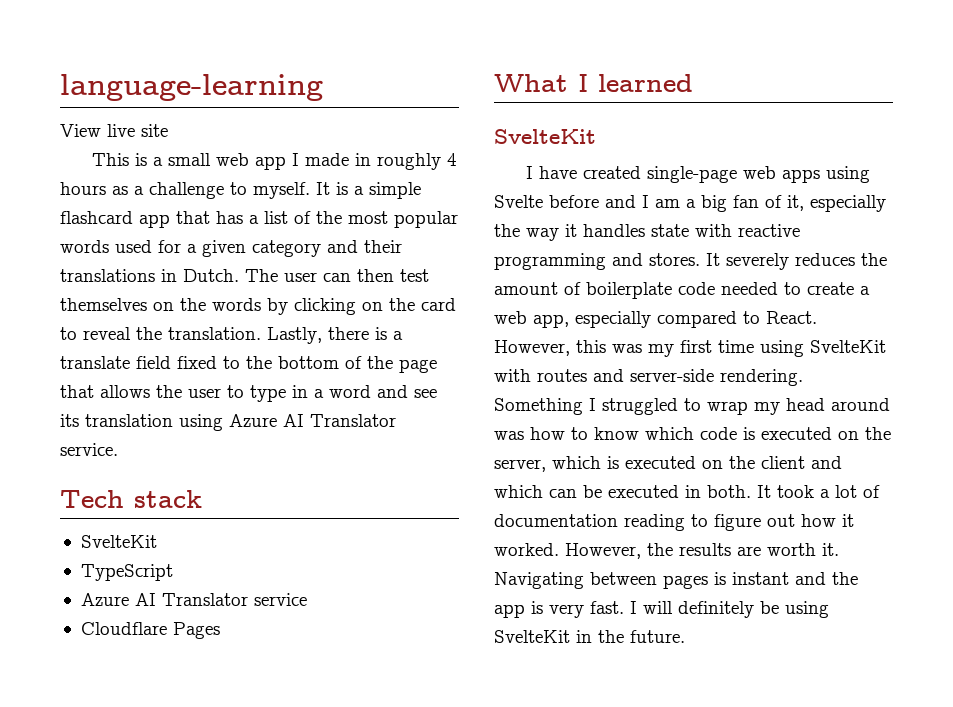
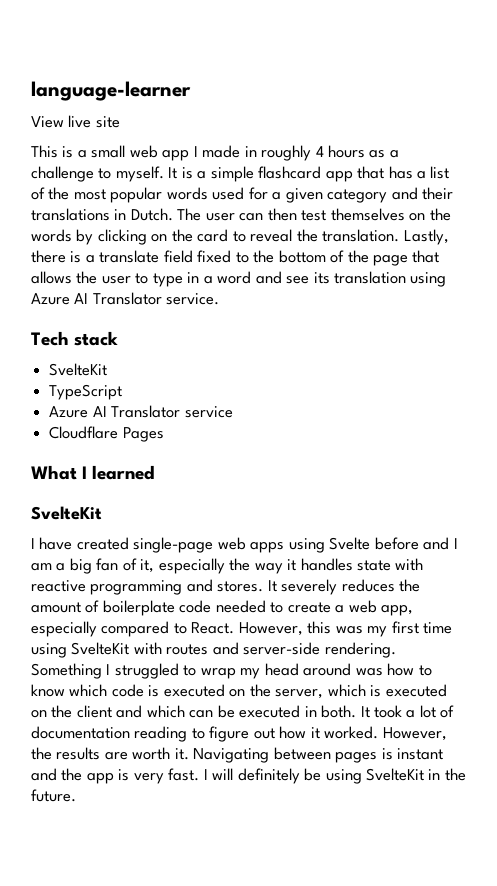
[60,74,323,101] language-learning -> [31,81,191,101] language-learner

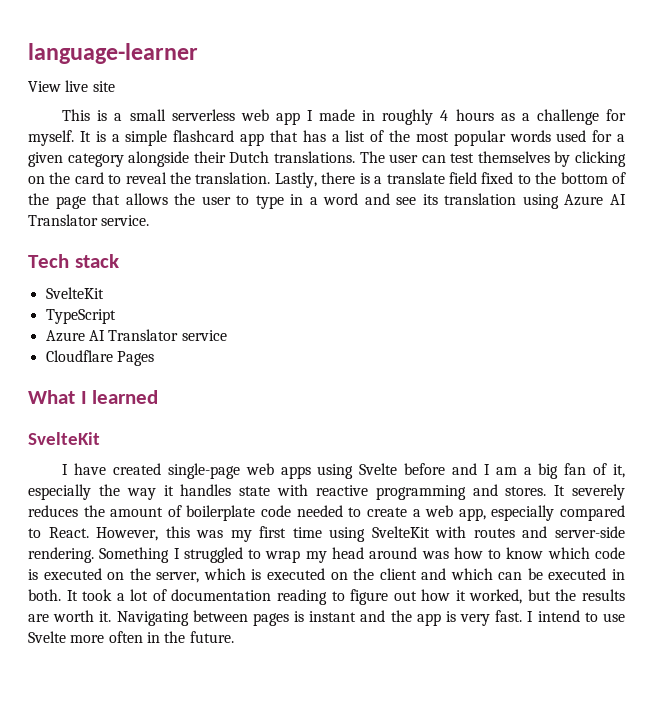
(126, 151) none -> [171,109,235,121] serverless
[98,168,112,179] to -> [606,109,627,121] for
[391,187,454,200] [31,208,173,221] and their translations in Dutch. -> [128,151,355,167] alongside their Dutch translations.
[267,208,297,221] then -> (446, 159) none
[409,208,451,221] [31,229,72,242] on the words -> (550, 157) none
[324,726,447,741] worked. However, -> [469,589,551,604] worked, but
[212,768,425,784] will definitely be using SvelteKit -> [537,610,625,622] [28,631,143,643] intend to use Svelte more often

